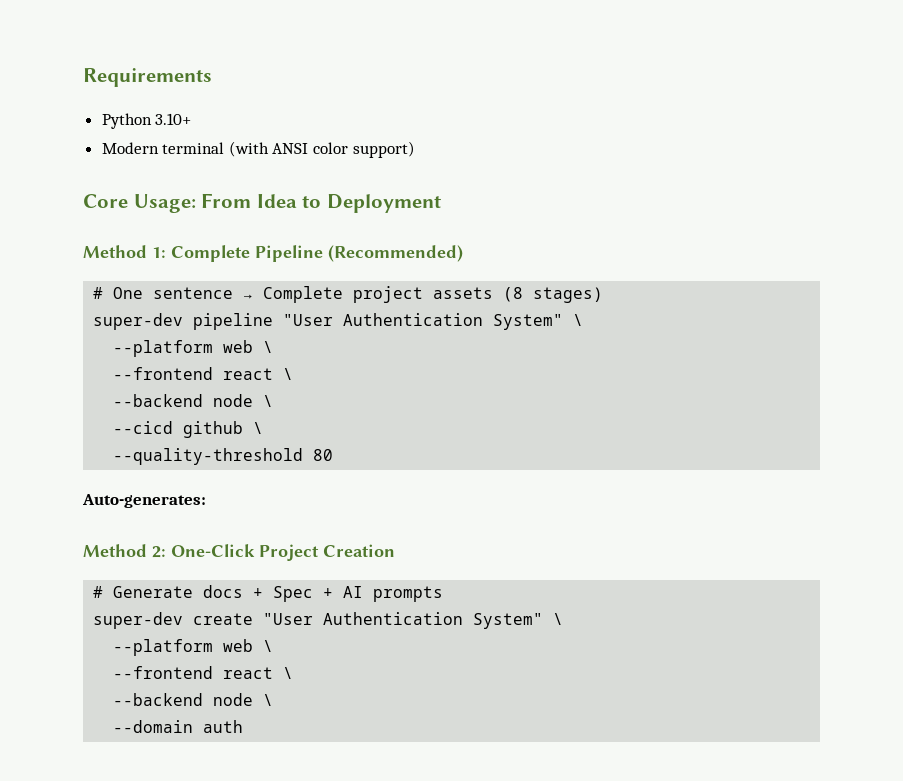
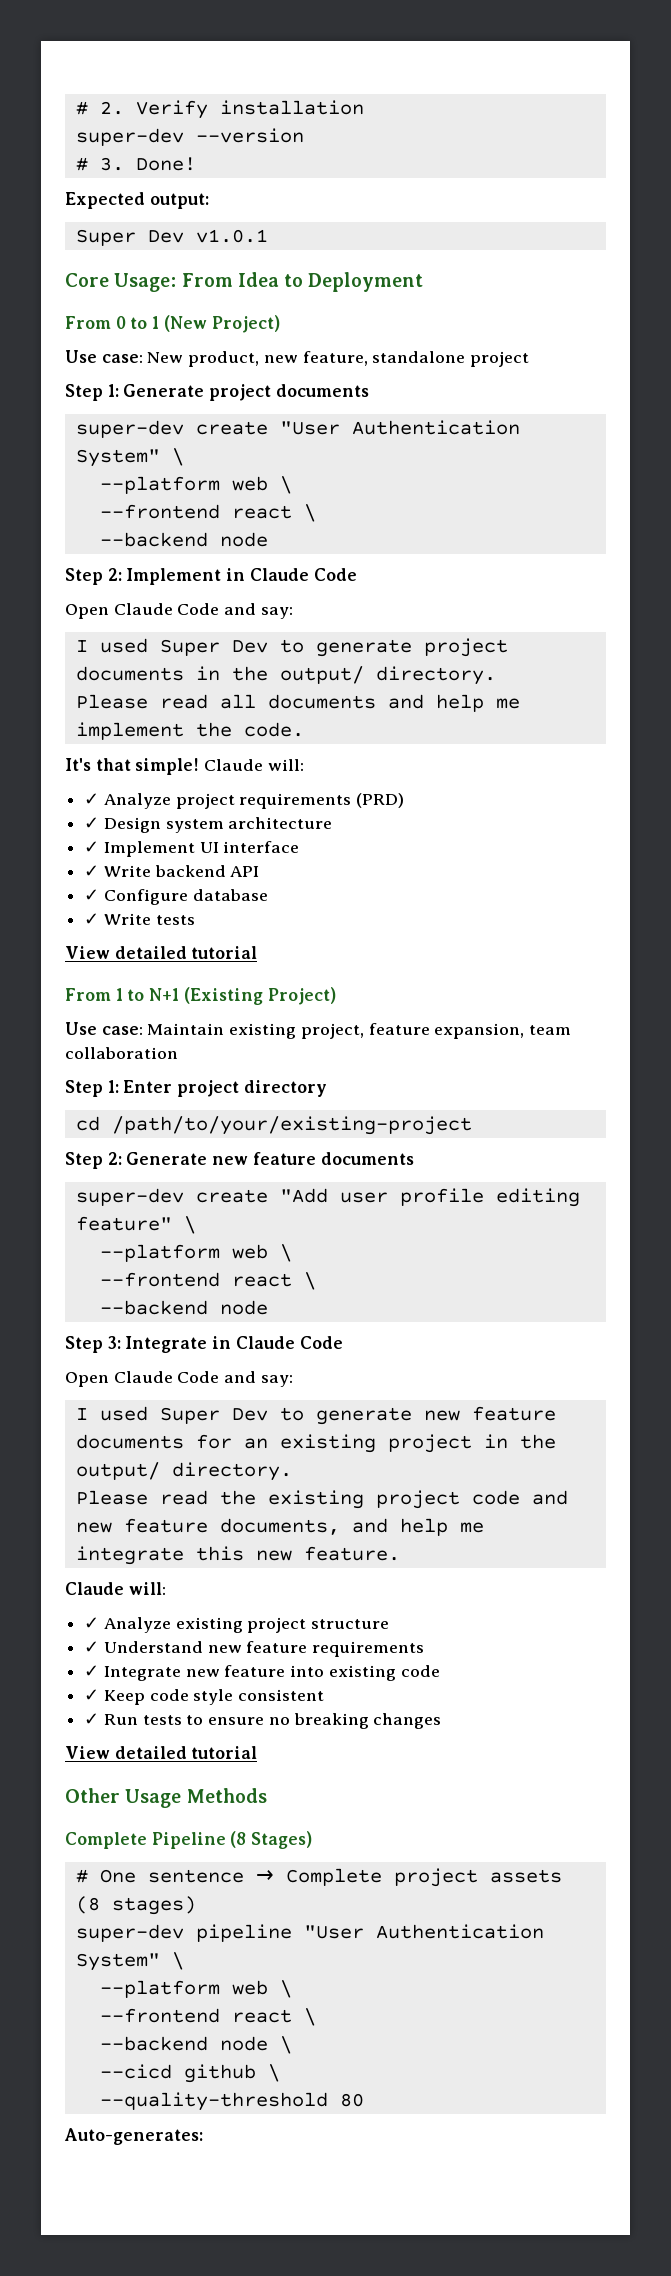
[83,68,212,87] [101,113,192,129] [101,141,415,158] Requirements // Python 3.10+ // Modern terminal (with ANSI color support) -> [75,100,364,119] [75,128,304,146] [75,157,196,171] [65,192,209,209] [75,229,268,246] # 2. Verify installation // super-dev --version // # 3. Done! // Expected output: // Super Dev v1.0.1
[83,245,463,262] Method 1: Complete Pipeline (Recommended) -> [65,315,280,333] [65,350,530,367] [65,384,369,401] [75,420,520,438] [75,448,184,467] [99,476,292,494] [99,504,316,522] [99,532,268,547] [65,568,357,585] [65,603,293,619] [75,638,508,657] [75,666,496,685] [75,694,520,712] [75,722,304,740] [65,758,304,775] [84,793,405,809] [84,817,333,833] [84,841,300,857] [84,865,260,877] [84,889,268,905] [84,913,195,925] [65,946,258,959] [65,987,336,1005] [65,1022,572,1039] [65,1047,178,1059] [65,1080,327,1097] [75,1116,472,1135] [65,1152,414,1169] [75,1188,580,1207] [75,1216,196,1234] [99,1244,292,1262] [99,1272,316,1290] [99,1300,268,1315] [65,1336,343,1353] [65,1371,293,1387] [75,1406,556,1425] [75,1434,556,1453] [75,1462,292,1481] [75,1490,568,1509] [75,1518,484,1536] [75,1546,400,1565] [65,1582,166,1595] [84,1617,390,1633] [84,1641,425,1657] [84,1665,440,1681] [84,1689,325,1705] [84,1713,442,1729] [65,1746,258,1759] [65,1788,267,1808] [65,1831,313,1849] From 0 to 1 (New Project) // Use case: New product, new feature, standalone project // Step 1: Generate project documents // super-dev create "User Authentication System" \ // --platform web \ // --frontend react \ // --backend node // Step 2: Implement in Claude Code // Open Claude Code and say: // I used Super Dev to generate project documents in the output/ directory. // Please read all documents and help me implement the code. // It's that simple! Claude will: // ✓ Analyze project requirements (PRD) // ✓ Design system architecture // ✓ Implement UI interface // ✓ Write backend API // ✓ Configure database // ✓ Write tests // View detailed tutorial // From 1 to N+1 (Existing Project) // Use case: Maintain existing project, feature expansion, team collaboration // Step 1: Enter project directory // cd /path/to/your/existing-project // Step 2: Generate new feature documents // super-dev create "Add user profile editing feature" \ // --platform web \ // --frontend react \ // --backend node // Step 3: Integrate in Claude Code // Open Claude Code and say: // I used Super Dev to generate new feature documents for an existing project in the output/ directory. // Please read the existing project code and new feature documents, and help me integrate this new feature. // Claude will: // ✓ Analyze existing project structure // ✓ Understand new feature requirements // ✓ Integrate new feature into existing code // ✓ Keep code style consistent // ✓ Run tests to ensure no breaking changes // View detailed tutorial // Other Usage Methods // Complete Pipeline (8 Stages)
[83,544,395,561] [93,585,444,602] [93,612,564,629] [113,639,274,656] [113,666,294,679] [113,693,274,706] [113,720,244,733] // Method 2: One-Click Project Creation // # Generate docs + Spec + AI prompts // super-dev create "User Authentication System" \ // --platform web \ // --frontend react \ // --backend node \ // --domain auth -> (203, 2136) none

